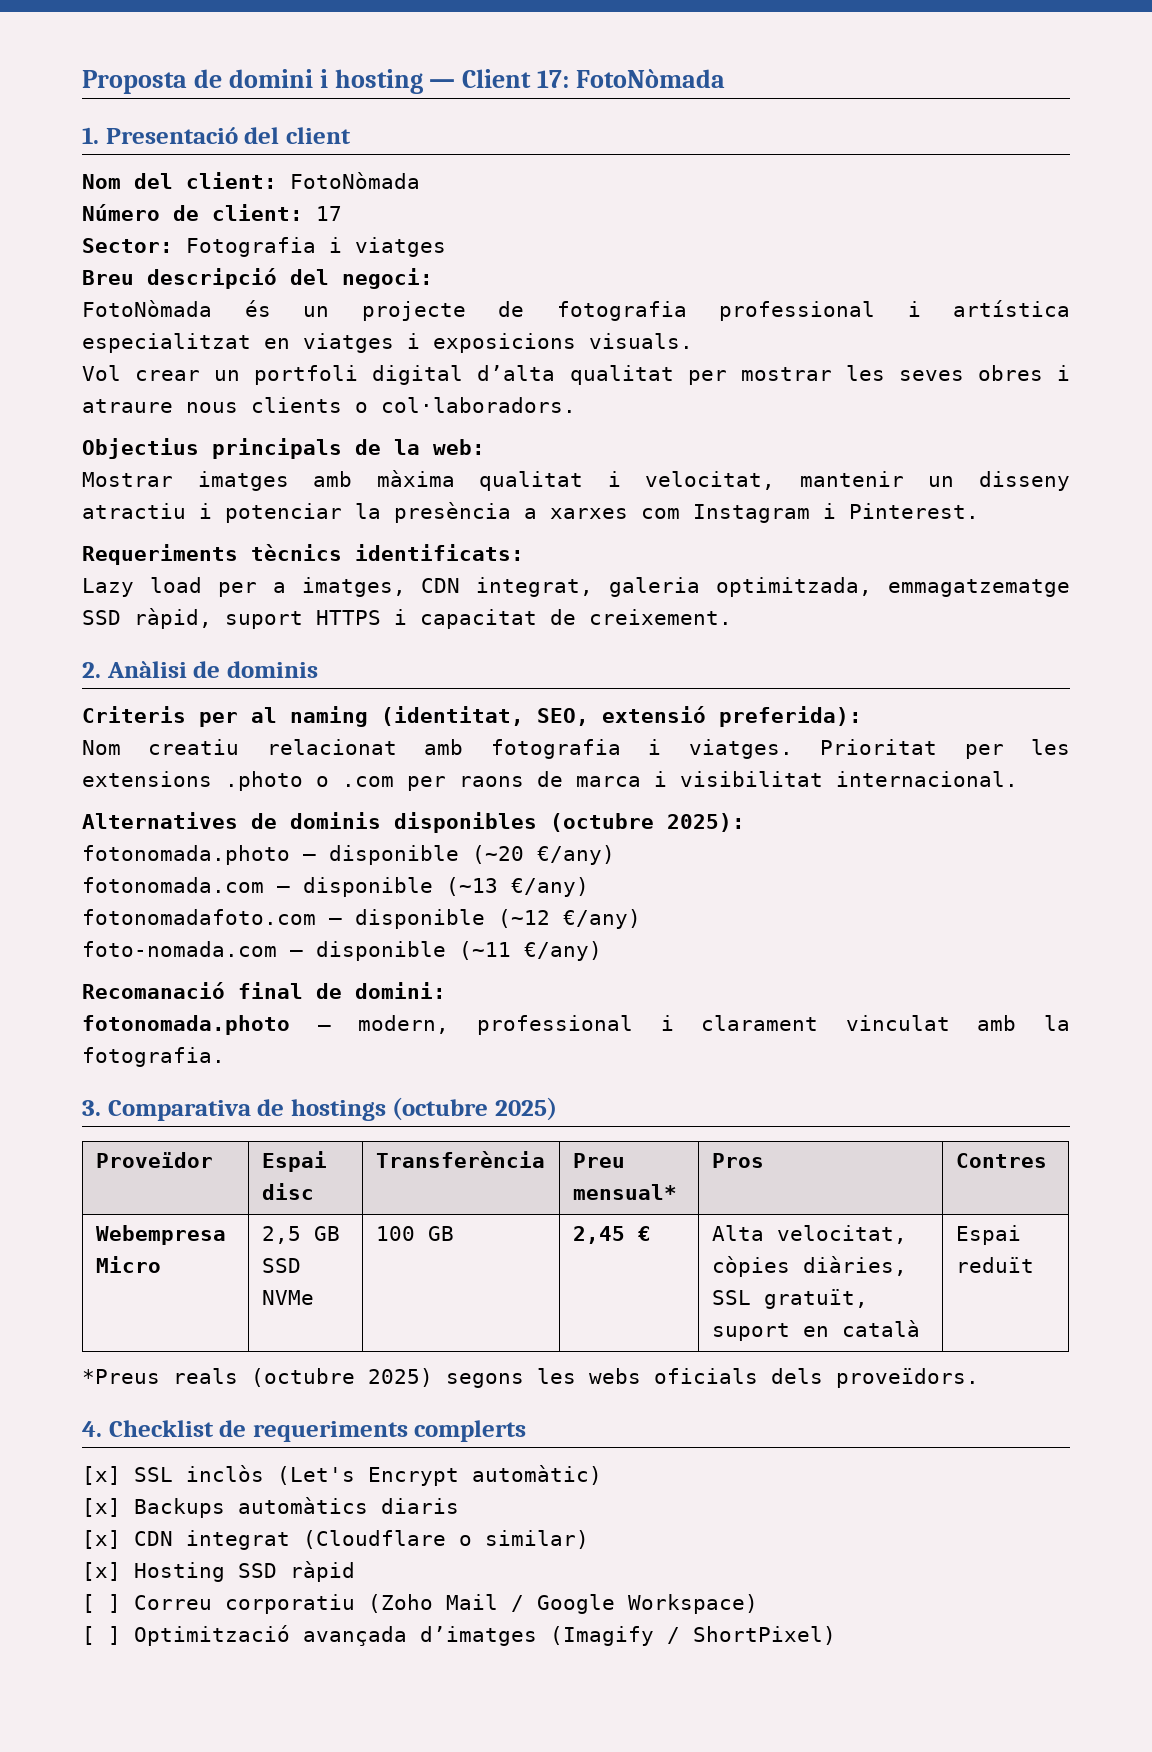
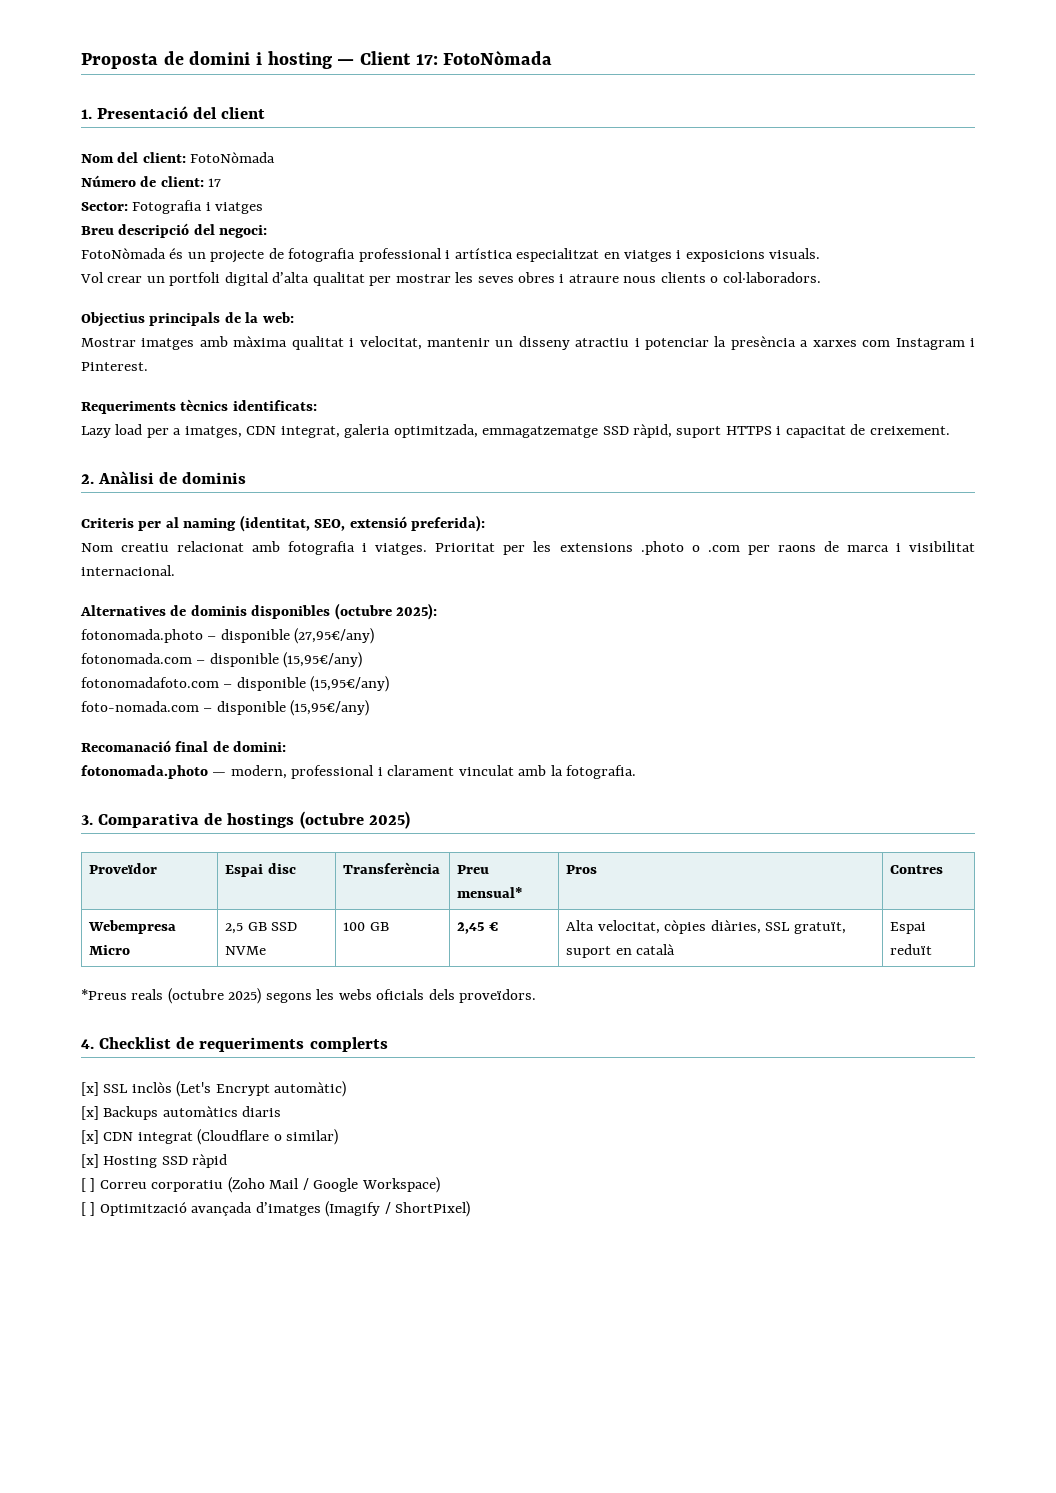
[472,845,615,865] (~20 €/any) -> [294,628,375,644] (27,95€/any)
[446,877,589,897] (~13 €/any) -> [283,652,363,668] (15,95€/any)
[498,909,641,929] (~12 €/any) -> [310,676,390,692] (15,95€/any)
[459,941,602,961] (~11 €/any) -> [290,700,370,716] (15,95€/any)

